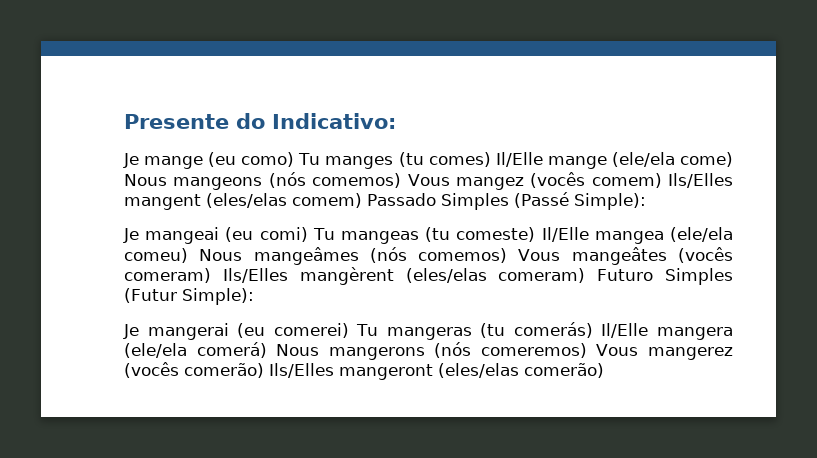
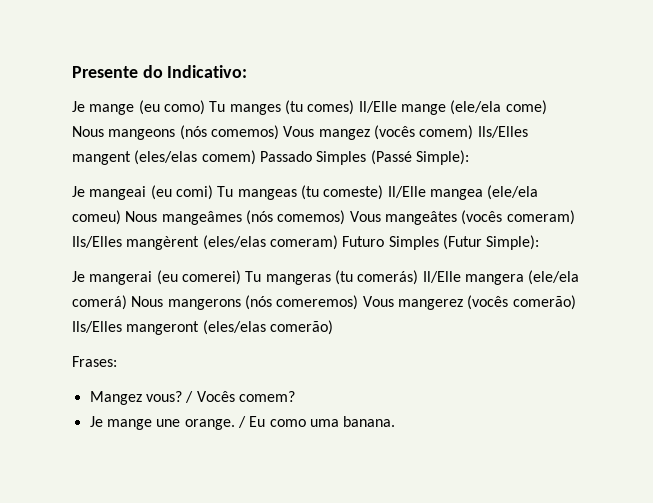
(604, 370) none -> [72,356,117,367] [89,391,295,405] [89,416,396,430] // Frases: // Mangez vous? / Vocês comem? // Je mange une orange. / Eu como uma banana.

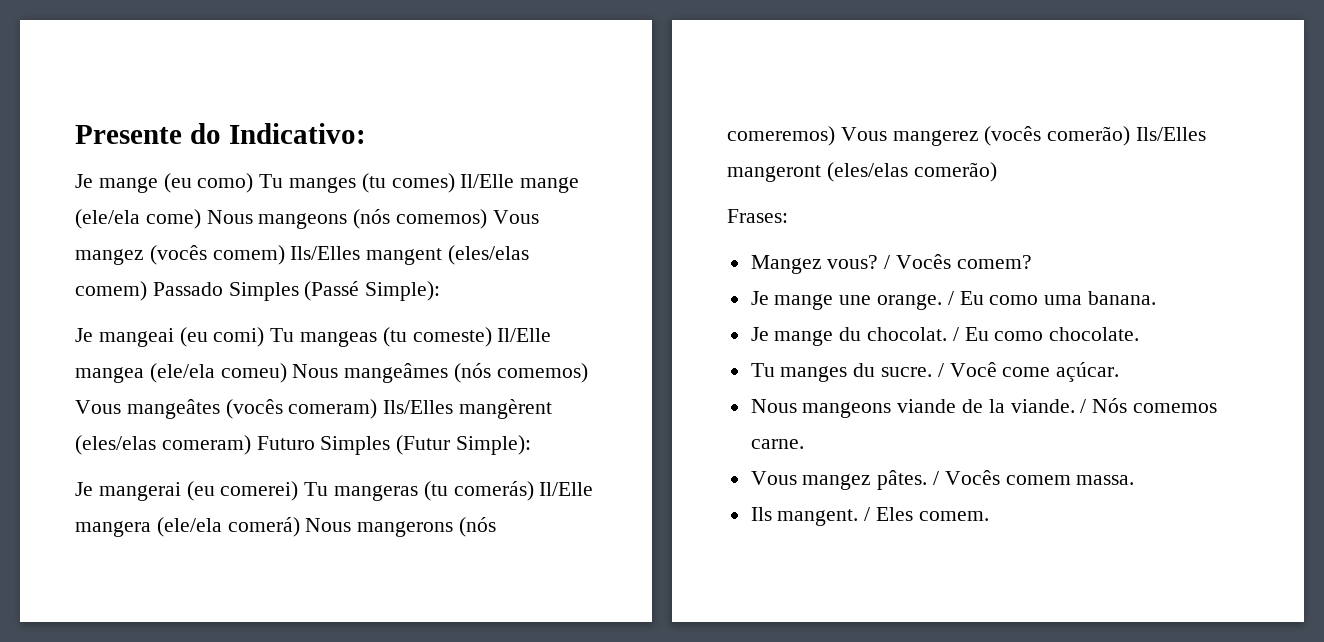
(396, 421) none -> [750,327,1140,346] [750,362,1120,382] [750,398,1218,418] [750,439,804,449] [750,470,1135,490] [750,507,989,526] // Je mange du chocolat. / Eu como chocolate. // Tu manges du sucre. / Você come açúcar. // Nous mangeons viande de la viande. / Nós comemos carne. // Vous mangez pâtes. / Vocês comem massa. // Ils mangent. / Eles comem.

